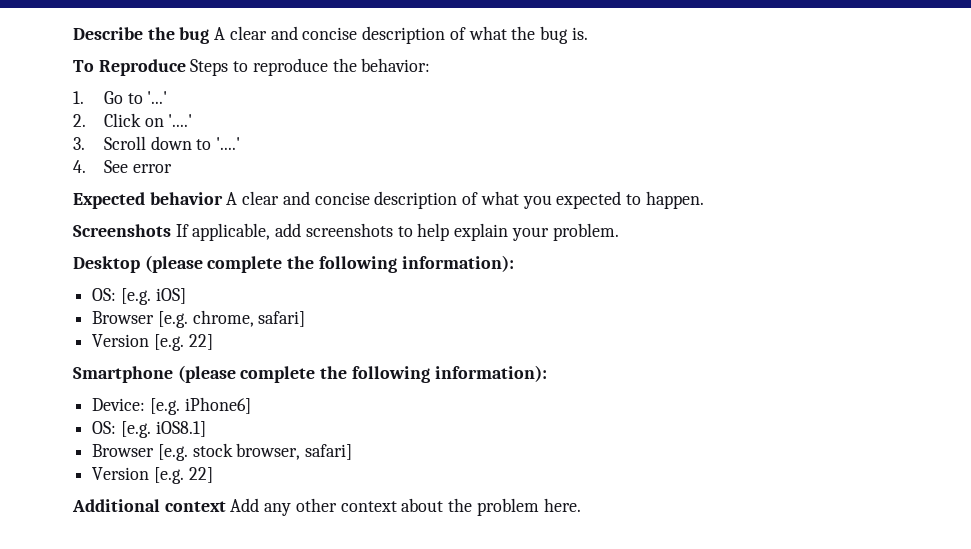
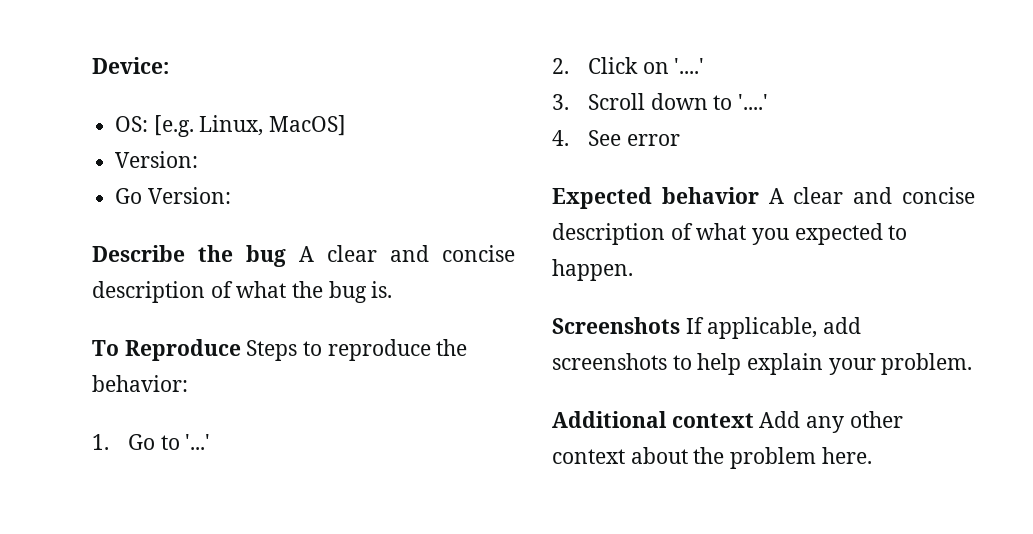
(73, 33) none -> [92,57,169,74] [115,115,347,137] [115,151,199,168] [115,187,231,204] Device: // OS: [e.g. Linux, MacOS] // Version: // Go Version: //
[73,255,514,273] [92,288,186,305] [92,310,306,328] [92,334,213,351] [73,365,547,383] [92,397,251,415] [92,421,206,438] [92,443,353,461] [92,467,213,484] // Desktop (please complete the following information): // OS: [e.g. iOS] // Browser [e.g. chrome, safari] // Version [e.g. 22] // Smartphone (please complete the following information): // Device: [e.g. iPhone6] // OS: [e.g. iOS8.1] // Browser [e.g. stock browser, safari] // Version [e.g. 22] -> (973, 364) none

